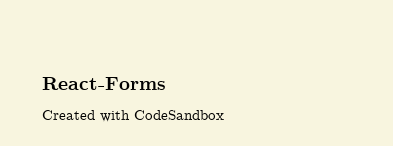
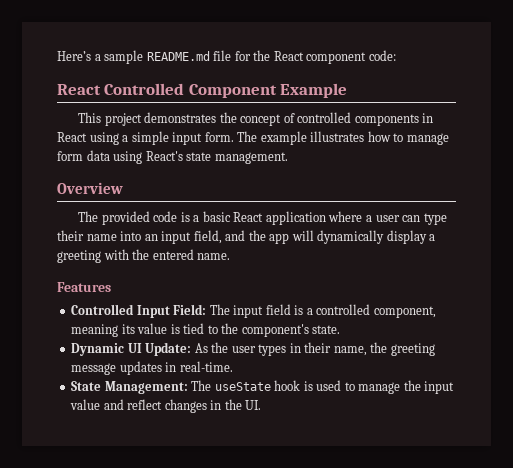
[42,77,166,90] [42,110,224,122] React-Forms // Created with CodeSandbox -> [57,50,396,64] [57,83,348,98] [78,112,434,126] [57,131,449,145] [57,150,288,164] [57,182,123,194] [78,211,447,225] [57,230,436,244] [57,249,231,263] [57,282,111,292] [71,304,436,318] [71,323,341,337] [71,342,435,356] [71,361,233,375] [71,380,455,394] [70,399,262,413] Here’s a sample README.md file for the React component code: // React Controlled Component Example // This project demonstrates the concept of controlled components in React using a simple input form. The example illustrates how to manage form data using React's state management. // Overview // The provided code is a basic React application where a user can type their name into an input field, and the app will dynamically display a greeting with the entered name. // Features // Controlled Input Field: The input field is a controlled component, meaning its value is tied to the component's state. // Dynamic UI Update: As the user types in their name, the greeting message updates in real-time. // State Management: The useState hook is used to manage the input value and reflect changes in the UI.

